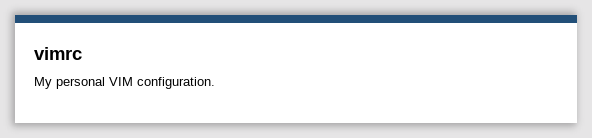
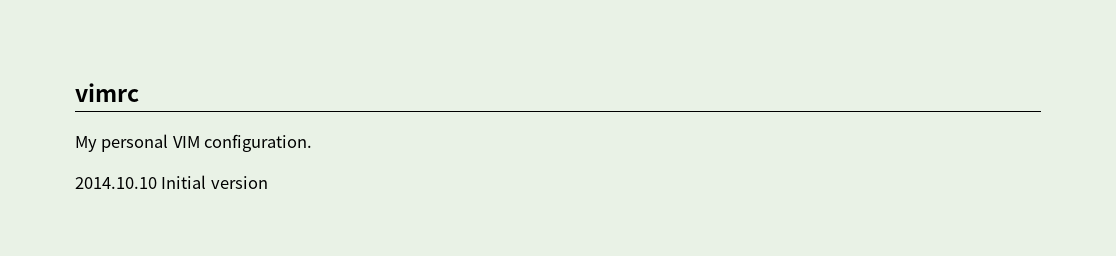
(215, 83) none -> [75,175,268,189] // 2014.10.10 Initial version

